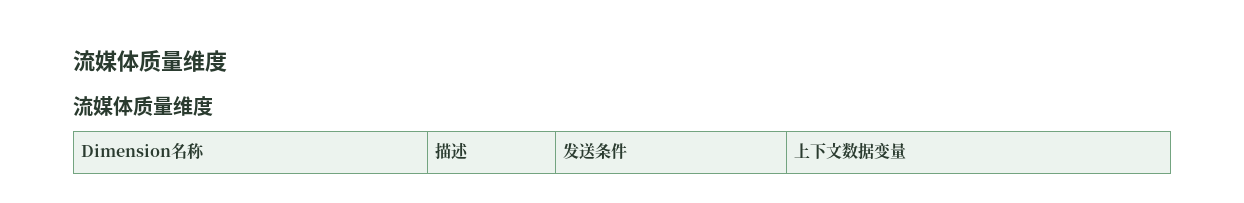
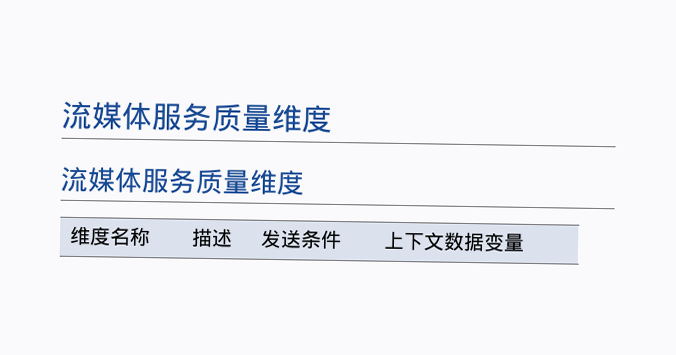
[73,50,139,72] 流媒体 -> [61,100,213,132] 流媒体服务
[133,96,213,116] [80,144,171,157] 质量维度 // Dimension -> [141,167,305,196] [69,225,112,246] 服务质量维度 // 维度

